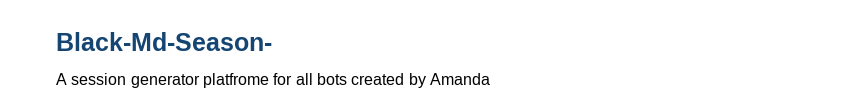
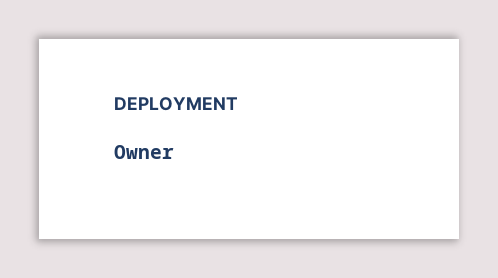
[56,32,272,51] [56,73,490,88] Black-Md-Season- // A session generator platfrome for all bots created by Amanda -> [114,97,238,111] [114,145,174,159] DEPLOYMENT // Owner

